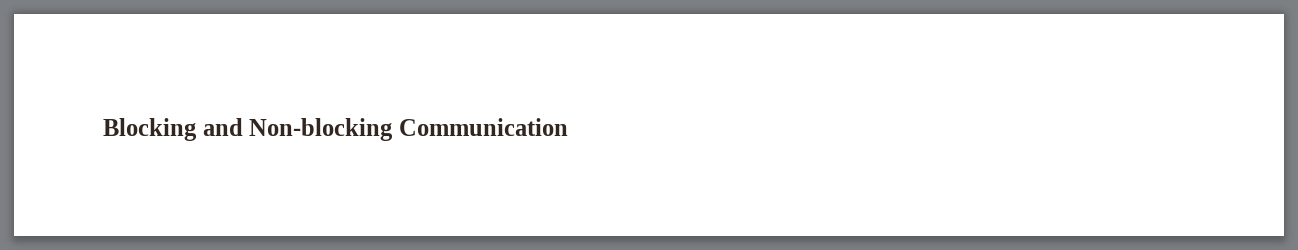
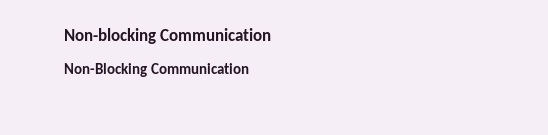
[103,118,243,141] Blocking and -> (64, 36) none
(568, 127) none -> [64,63,250,77] // Non-Blocking Communication

